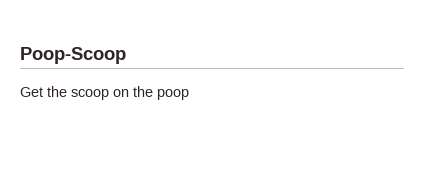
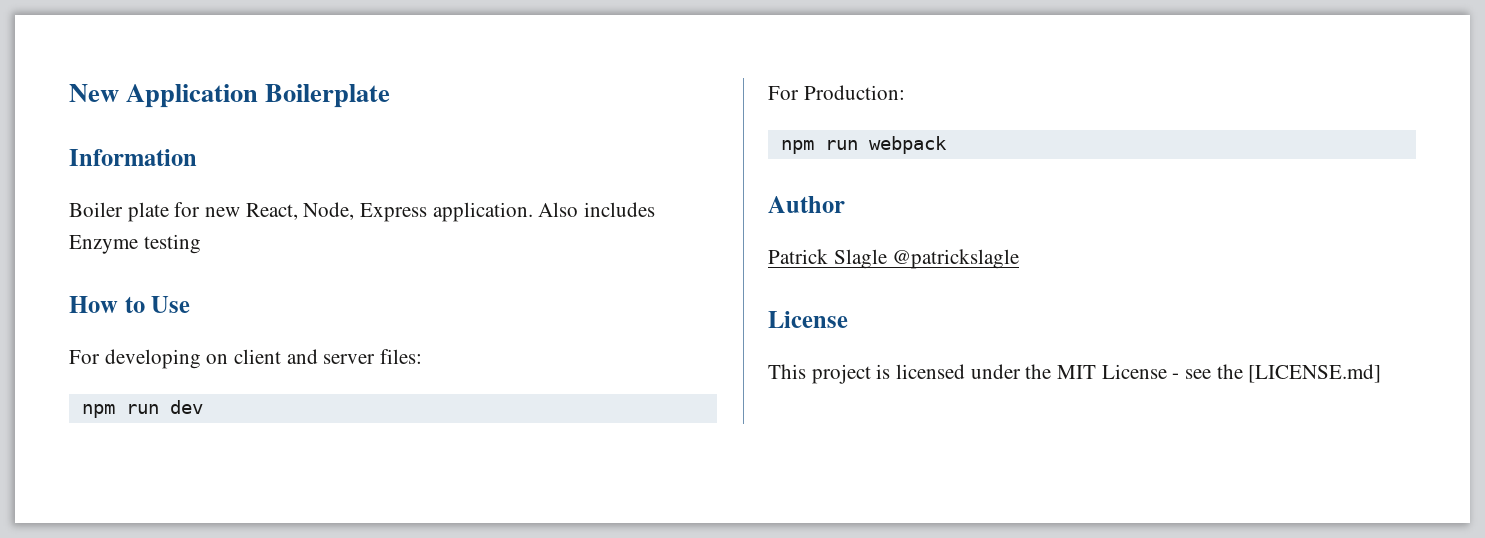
[20,47,126,64] [20,86,189,100] Poop-Scoop // Get the scoop on the poop -> [69,84,391,108] [69,149,197,166] [69,202,656,222] [69,234,201,254] [69,296,191,313] [69,349,423,369] [81,400,203,418] [768,85,905,100] [780,136,947,154] [768,196,845,213] [768,249,1020,269] [768,311,848,328] [768,364,1382,384] New Application Boilerplate // Information // Boiler plate for new React, Node, Express application. Also includes Enzyme testing // How to Use // For developing on client and server files: // npm run dev // For Production: // npm run webpack // Author // Patrick Slagle @patrickslagle // License // This project is licensed under the MIT License - see the [LICENSE.md]

